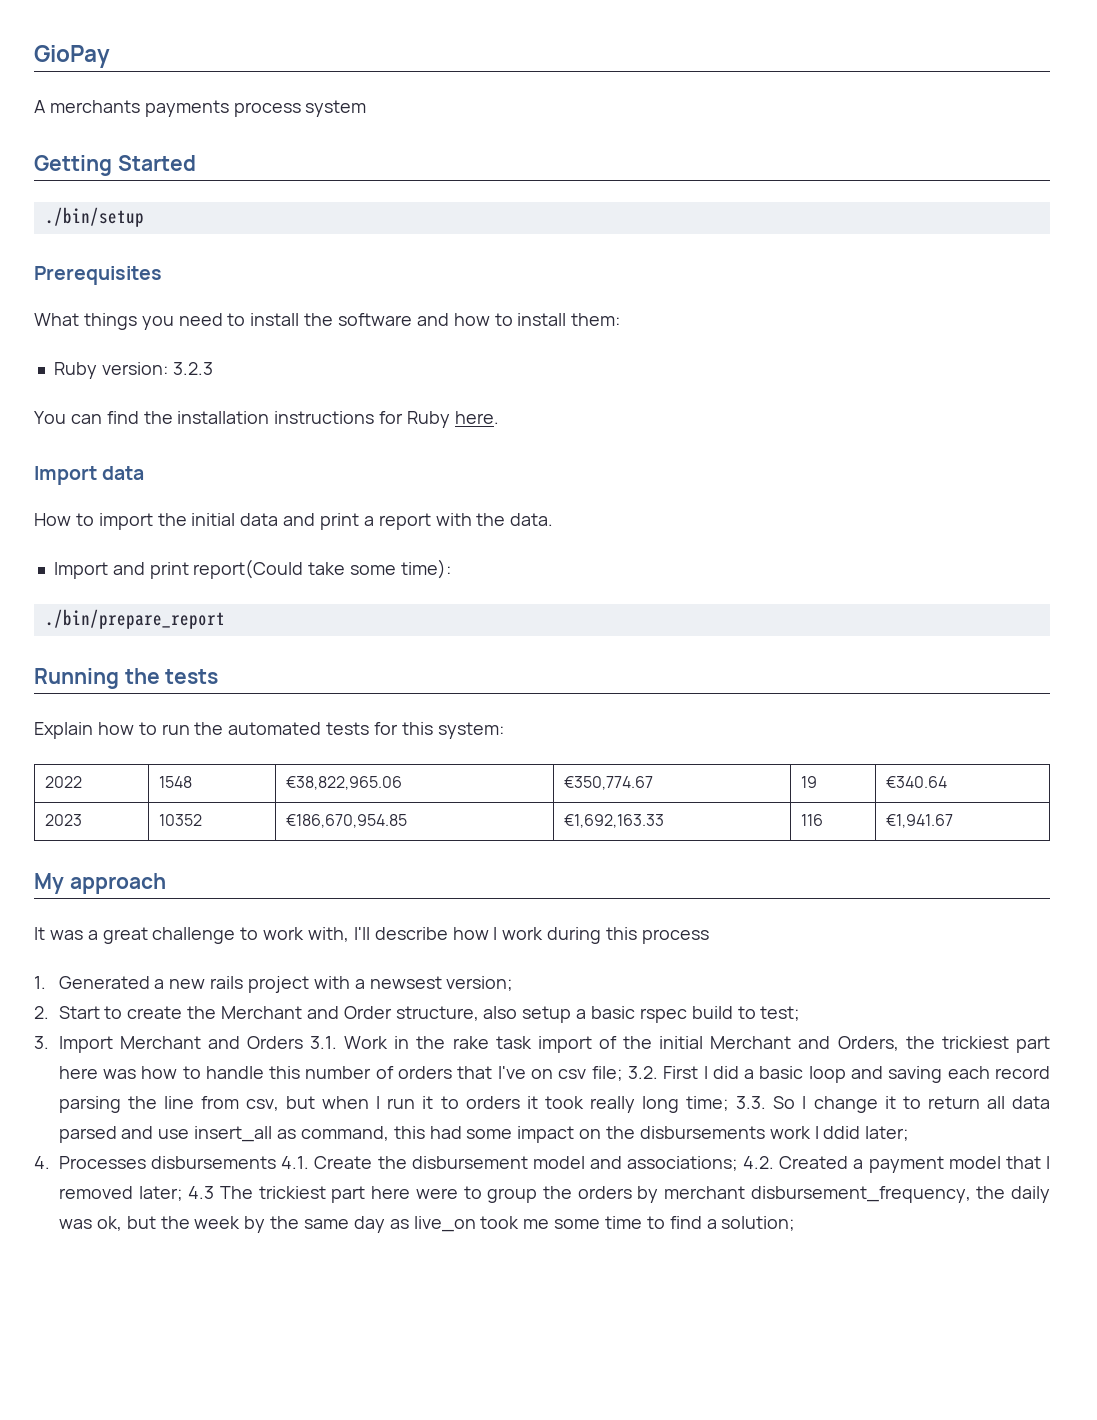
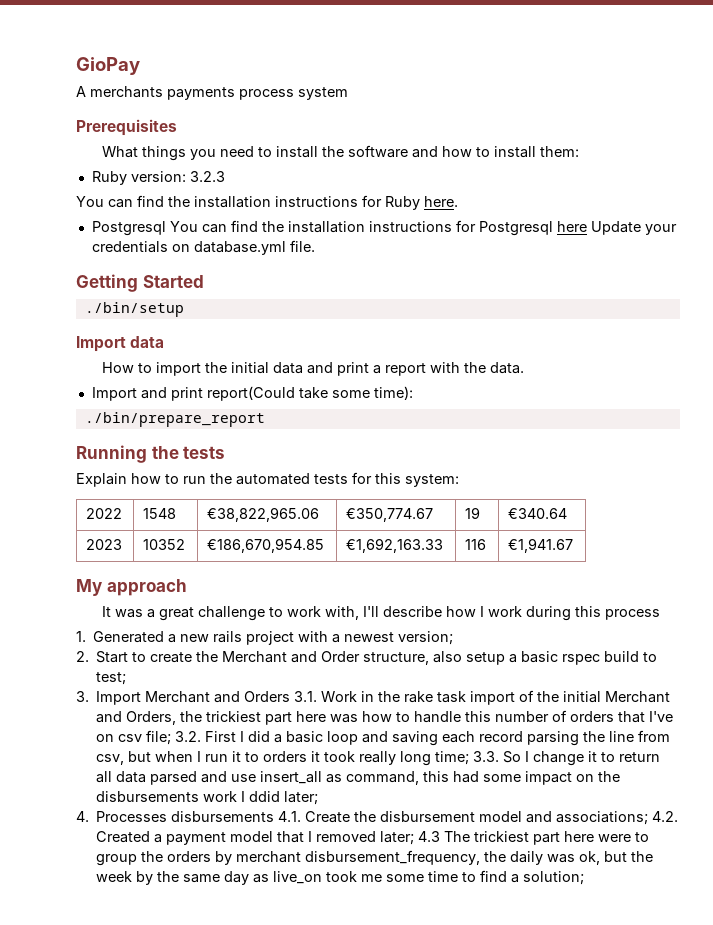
[34,155,196,176] [44,207,144,227] // Getting Started // ./bin/setup -> (348, 93) none
(499, 417) none -> [91,220,677,236] [91,240,315,255] [76,274,204,292] [84,302,184,317] // Postgresql You can find the installation instructions for Postgresql here Update your credentials on database.yml file. // Getting Started // ./bin/setup
[369,976,442,989] newsest -> [344,632,395,642] newest

